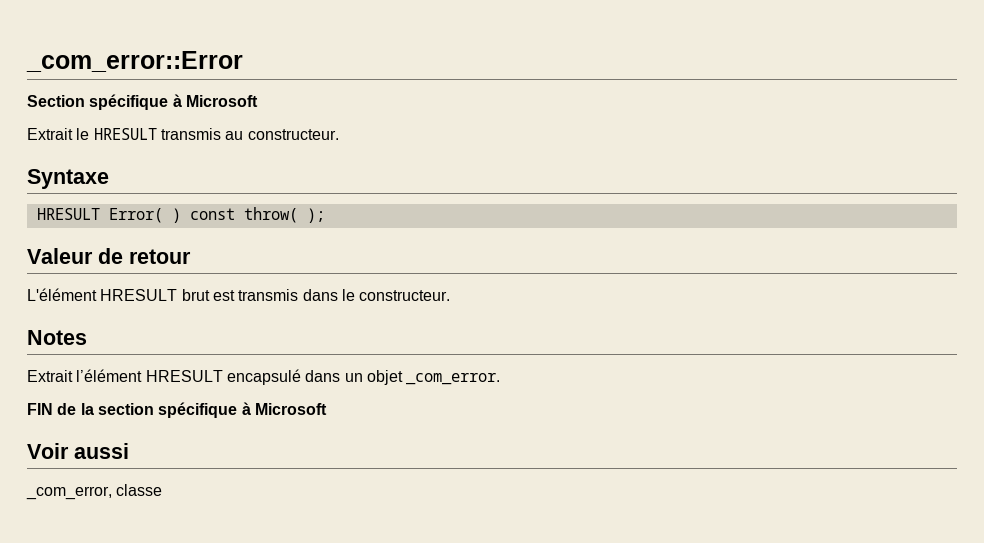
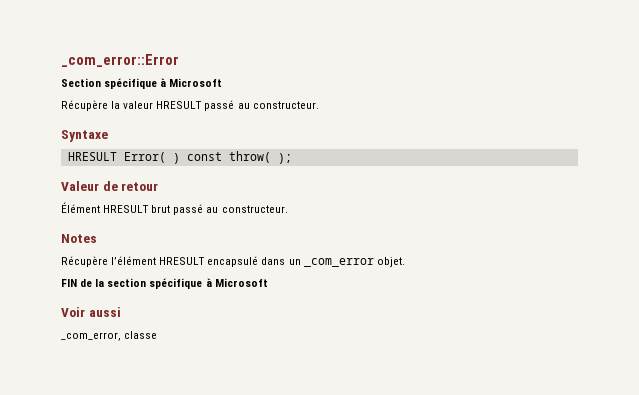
[27,128,221,140] Extrait le HRESULT transmis -> [61,100,235,111] Récupère la valeur HRESULT passé
[27,288,97,301] L'élément -> [61,202,100,213] Élément
[212,289,355,301] est transmis dans le -> [173,204,219,215] passé au
[27,370,73,382] Extrait -> [61,256,108,267] Récupère
[366,370,501,385] objet _com_error. -> [303,257,405,267] _com_error objet.

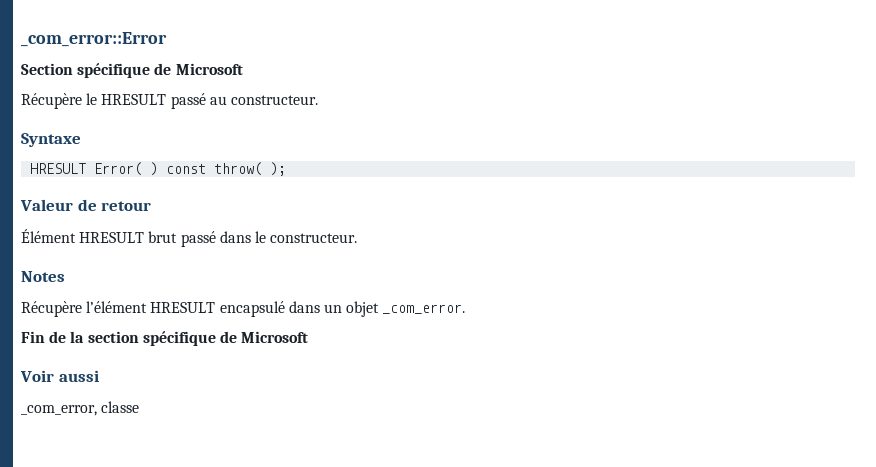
[160,78,167,87] à -> [154,63,172,75] de
[111,101,154,109] la valeur -> [86,93,98,105] le
[206,207,219,213] au -> [219,231,266,243] dans le
[303,257,405,267] [61,279,77,287] _com_error objet. // FIN -> [346,301,466,317] [21,331,45,343] objet _com_error. // Fin
[205,278,212,287] à -> [219,331,237,343] de

